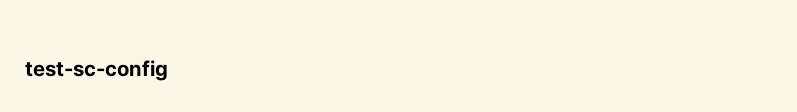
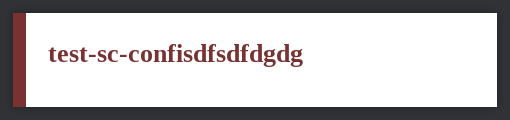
[25,60,168,81] test-sc-config -> [48,44,303,67] test-sc-confisdfsdfdgdg

